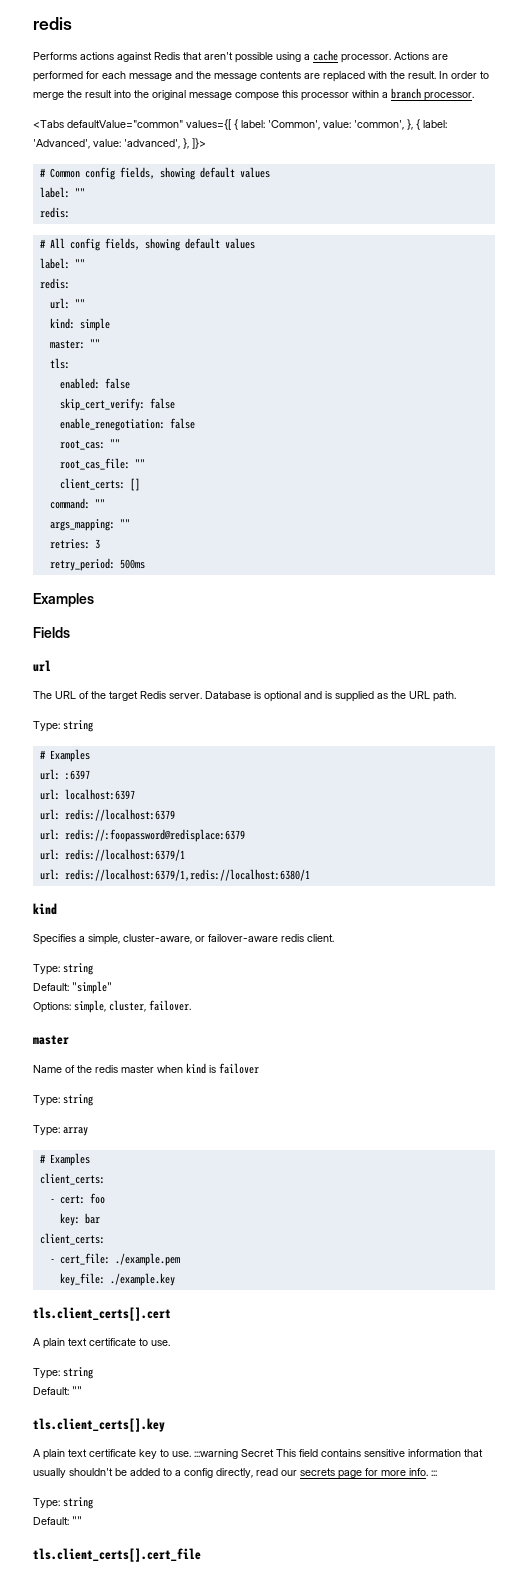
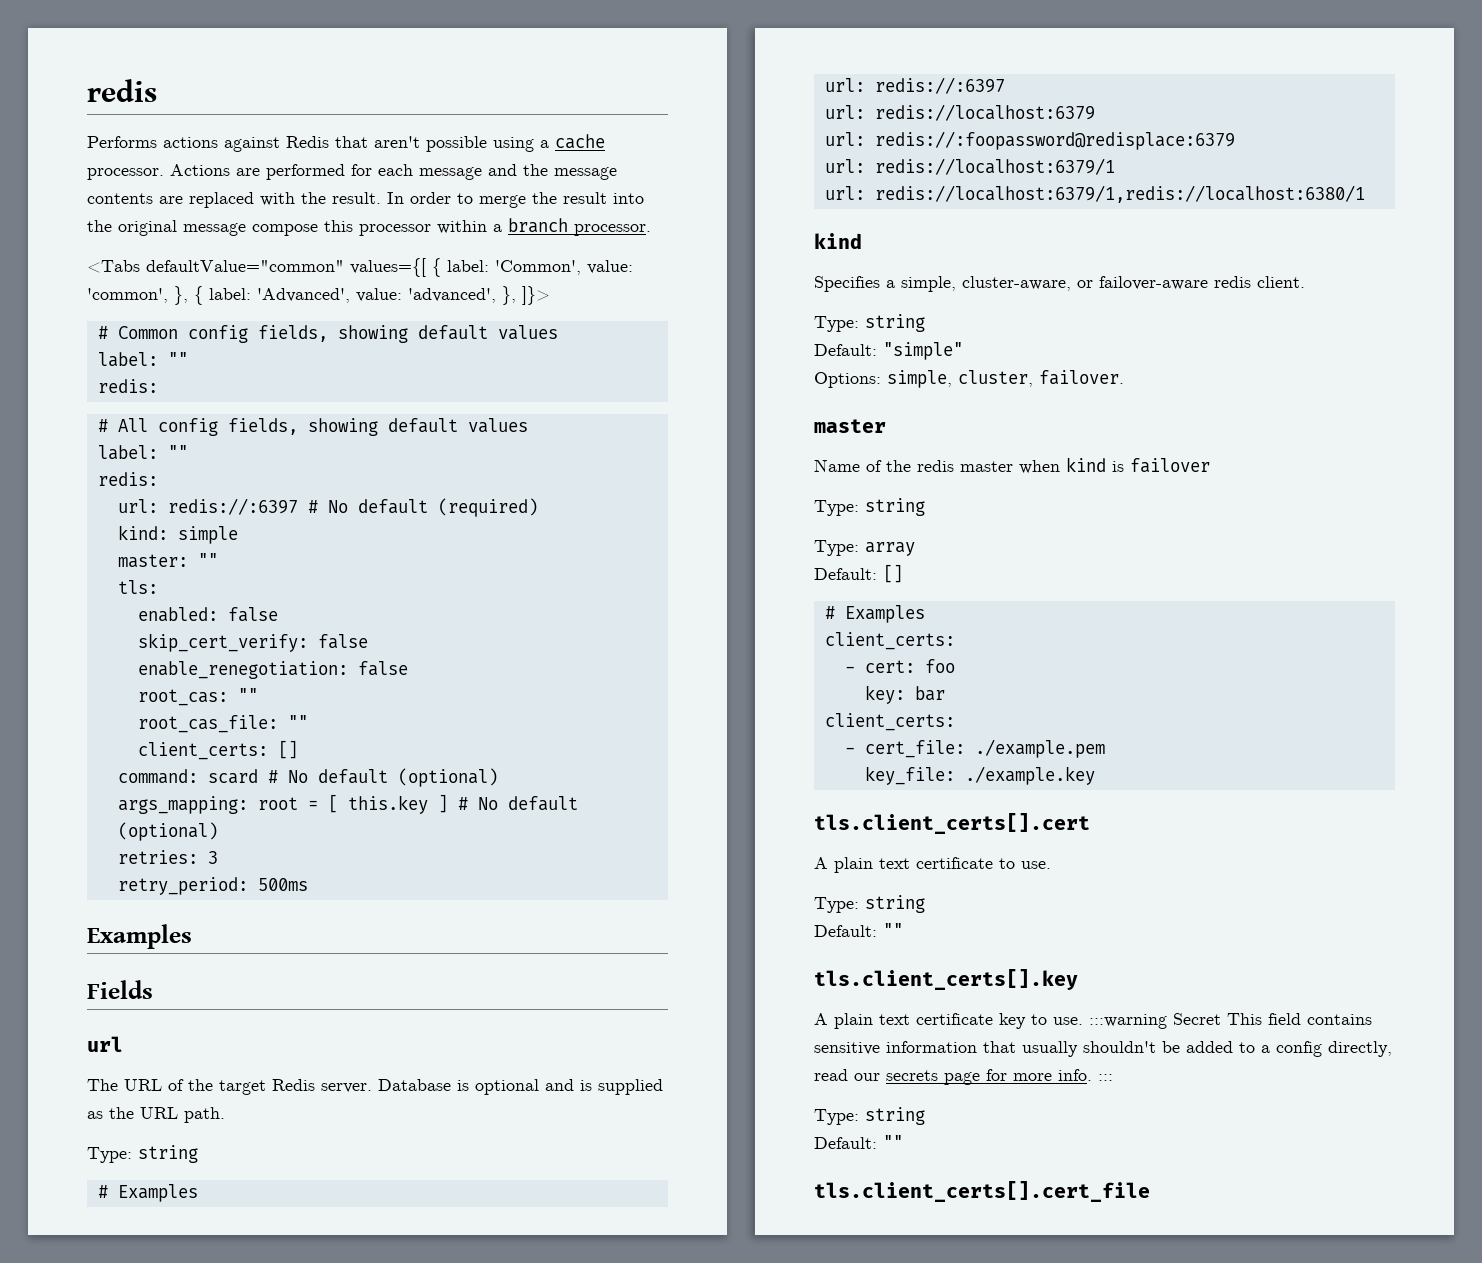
[74,299,85,308] "" -> [167,498,538,517] redis://:6397 # No default (required)
[94,499,105,508] [49,519,130,531] "" // args_mapping: "" -> [207,768,498,787] [117,794,578,814] [117,822,218,841] scard # No default (optional) // args_mapping: root = [ this.key ] # No default (optional)
[64,770,90,780] [39,789,135,800] :6397 // url: localhost:6397 -> [874,77,1005,94] redis://:6397
(88, 1131) none -> [814,564,903,583] // Default: []

